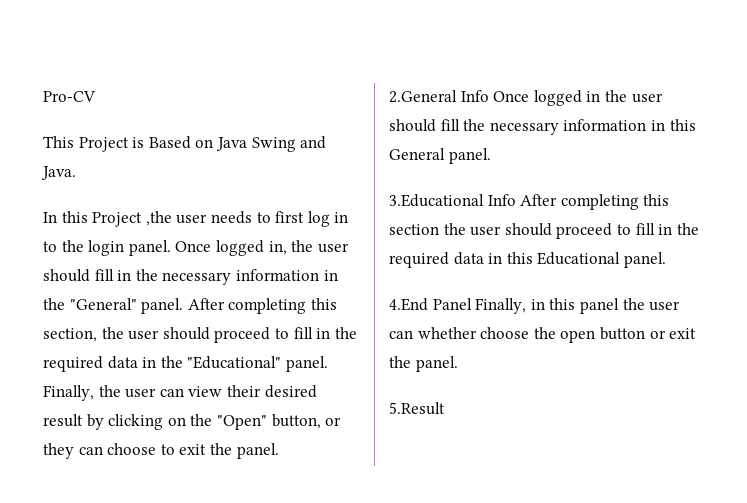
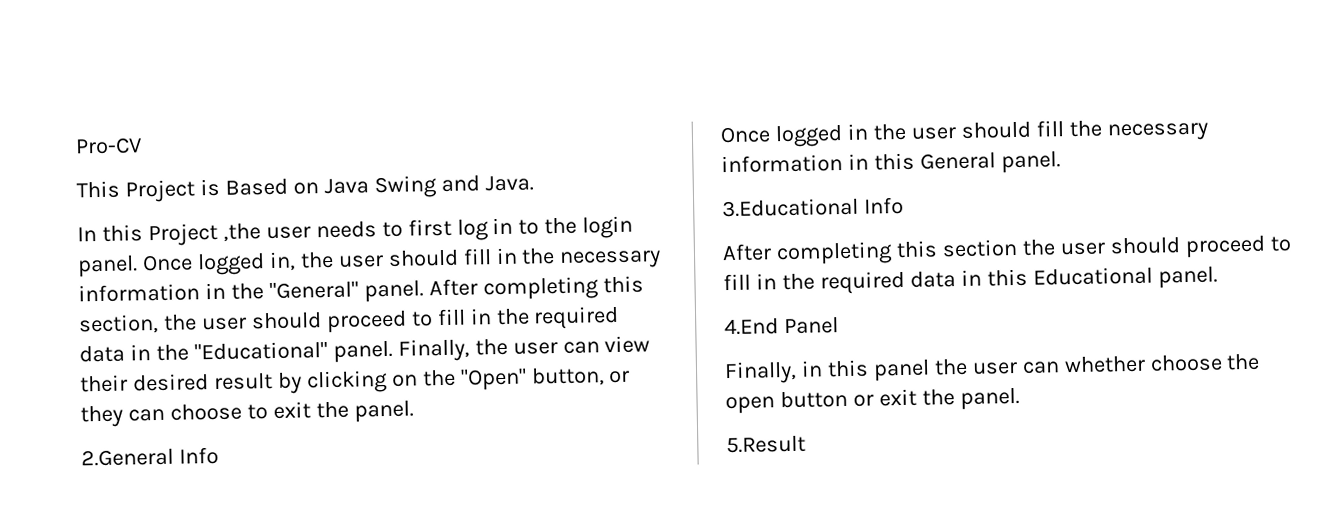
(489, 96) none -> (219, 455) //
(516, 200) none -> (904, 205) //
(472, 304) none -> (839, 326) //

